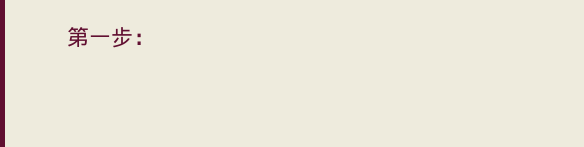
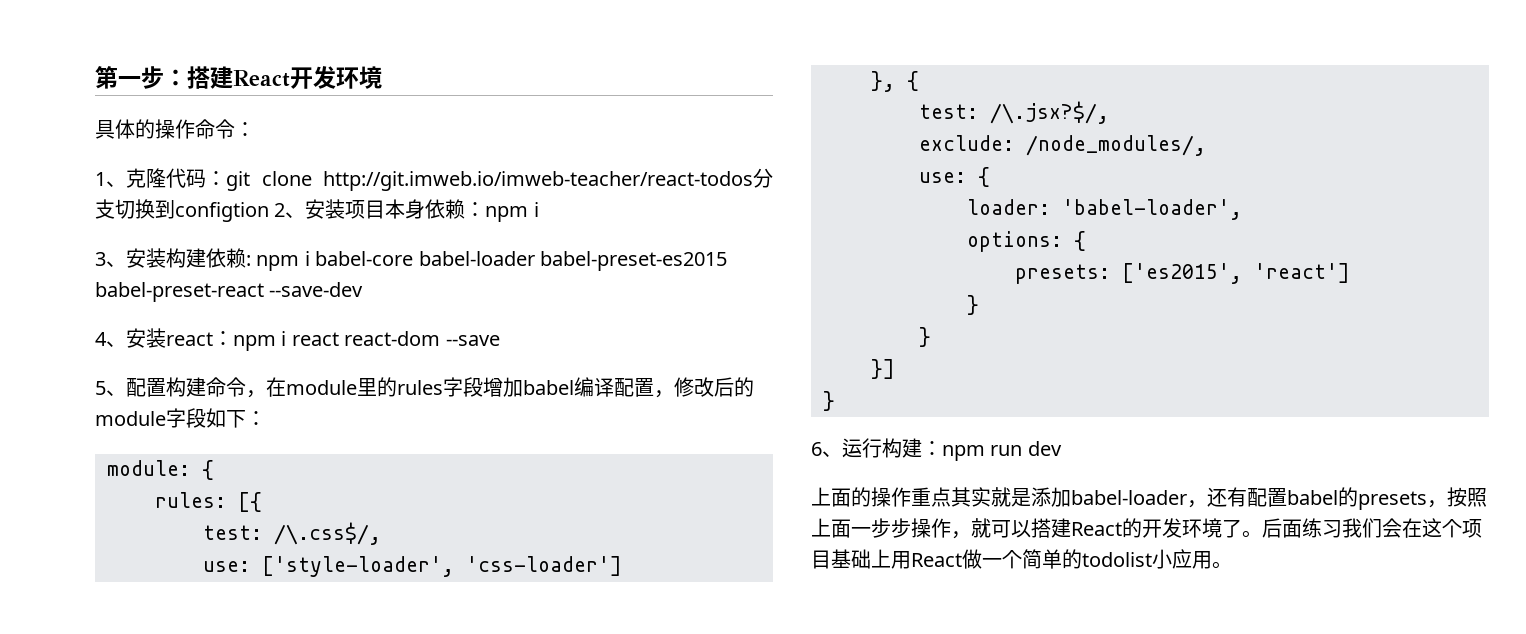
(155, 39) none -> [187,66,382,89] [95,119,255,139] [95,168,773,191] [95,199,539,222] [95,248,727,271] [95,282,364,302] [95,328,500,351] [95,377,754,398] [95,408,266,428] [107,460,214,480] [155,492,262,512] [203,522,381,545] [203,556,622,577] [871,71,919,92] [919,101,1109,124] [919,135,1206,156] [919,167,990,187] [967,199,1242,220] [967,231,1086,252] [1015,263,1350,284] [967,295,979,315] [919,327,931,347] [871,359,895,379] [823,391,835,411] [811,438,1062,461] [811,487,1487,510] [811,518,1482,539] [811,549,1232,569] 搭建React开发环境 // 具体的操作命令： // 1、克隆代码：git clone http://git.imweb.io/imweb-teacher/react-todos分支切换到configtion 2、安装项目本身依赖：npm i // 3、安装构建依赖: npm i babel-core babel-loader babel-preset-es2015 babel-preset-react --save-dev // 4、安装react：npm i react react-dom --save // 5、配置构建命令，在module里的rules字段增加babel编译配置，修改后的module字段如下： // module: { // rules: [{ // test: /\.css$/, // use: ['style-loader', 'css-loader'] // }, { // test: /\.jsx?$/, // exclude: /node_modules/, // use: { // loader: 'babel-loader', // options: { // presets: ['es2015', 'react'] // } // } // }] // } // 6、运行构建：npm run dev // 上面的操作重点其实就是添加babel-loader，还有配置babel的presets，按照上面一步步操作，就可以搭建React的开发环境了。后面练习我们会在这个项目基础上用React做一个简单的todolist小应用。

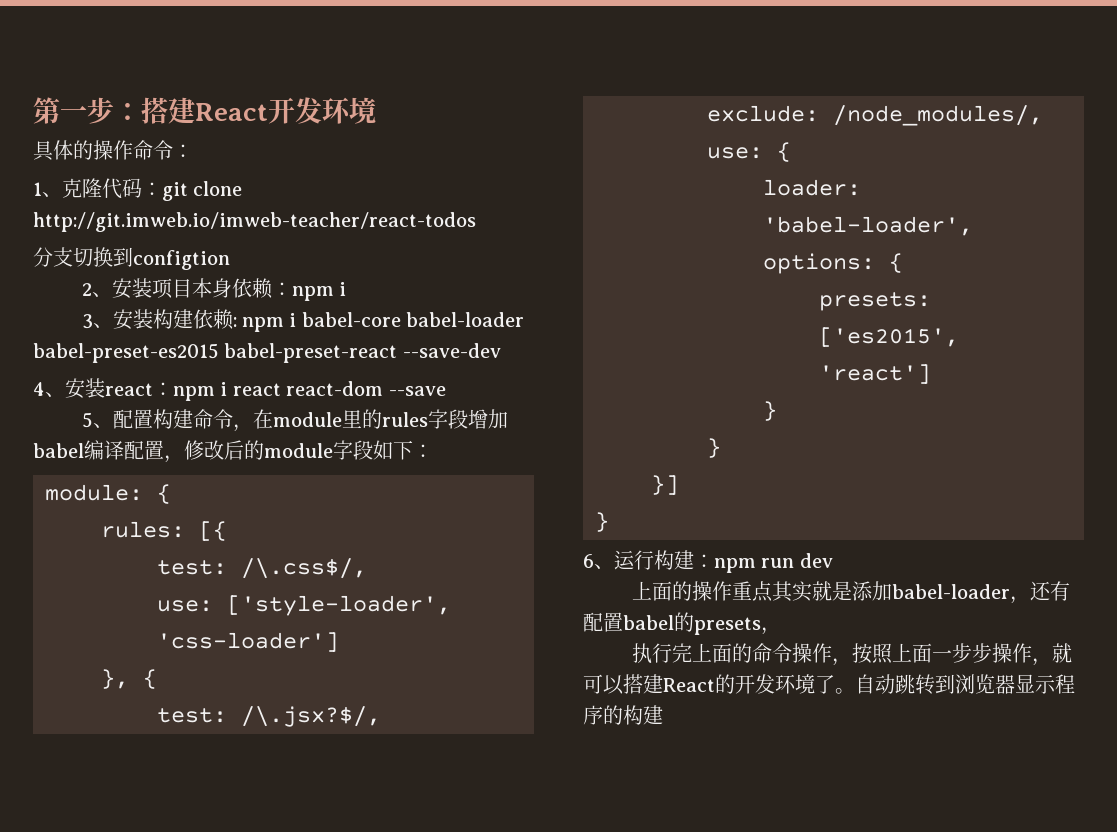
(753, 181) none -> (476, 222) //
(269, 212) none -> (230, 260) //
(1447, 504) none -> [631,643,852,666] // 执行完上面的命令操作，
[1262,518,1482,538] [811,549,1232,569] 后面练习我们会在这个项目基础上用React做一个简单的todolist小应用。 -> [855,674,1075,695] [583,705,663,725] 自动跳转到浏览器显示程序的构建

